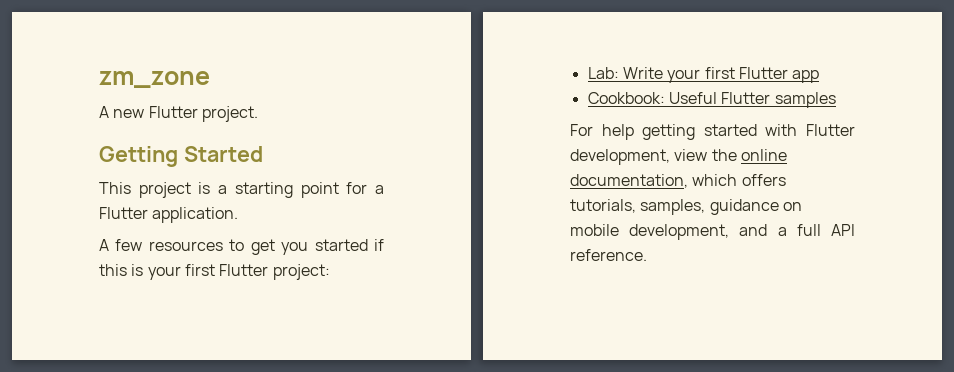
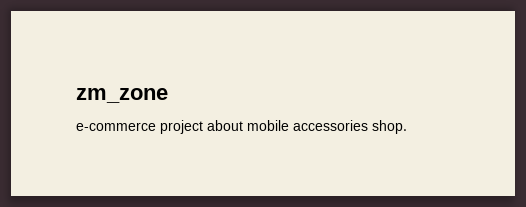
[99,106,258,122] [99,146,263,167] [99,182,385,198] [99,207,239,223] [99,239,384,255] [99,264,330,280] [587,67,820,83] [587,92,836,108] [570,124,855,140] [570,149,787,165] [570,174,786,188] [570,199,802,215] [570,224,855,240] [570,249,647,261] A new Flutter project. // Getting Started // This project is a starting point for a Flutter application. // A few resources to get you started if this is your first Flutter project: // Lab: Write your first Flutter app // Cookbook: Useful Flutter samples // For help getting started with Flutter development, view the online documentation, which offers tutorials, samples, guidance on mobile development, and a full API reference. -> [76,120,407,134] e-commerce project about mobile accessories shop.

